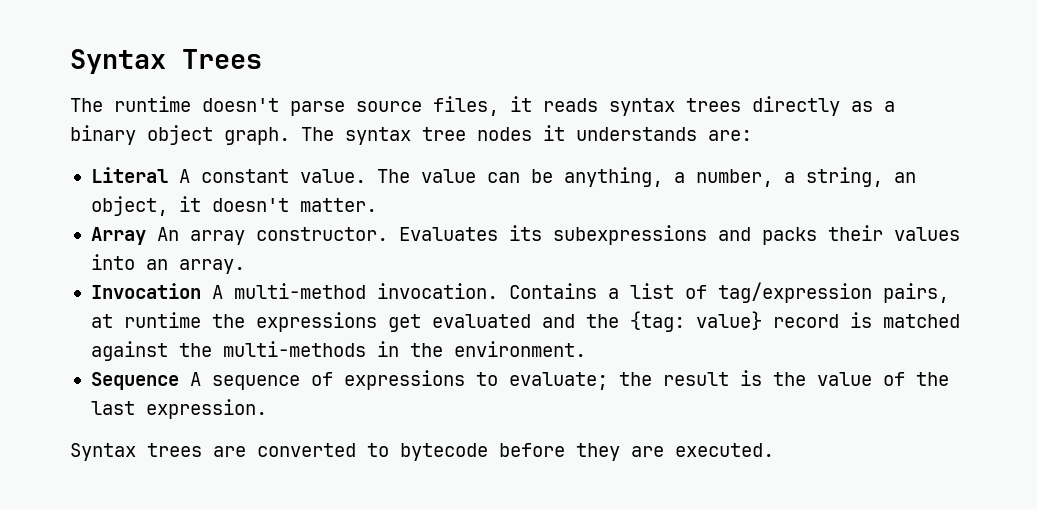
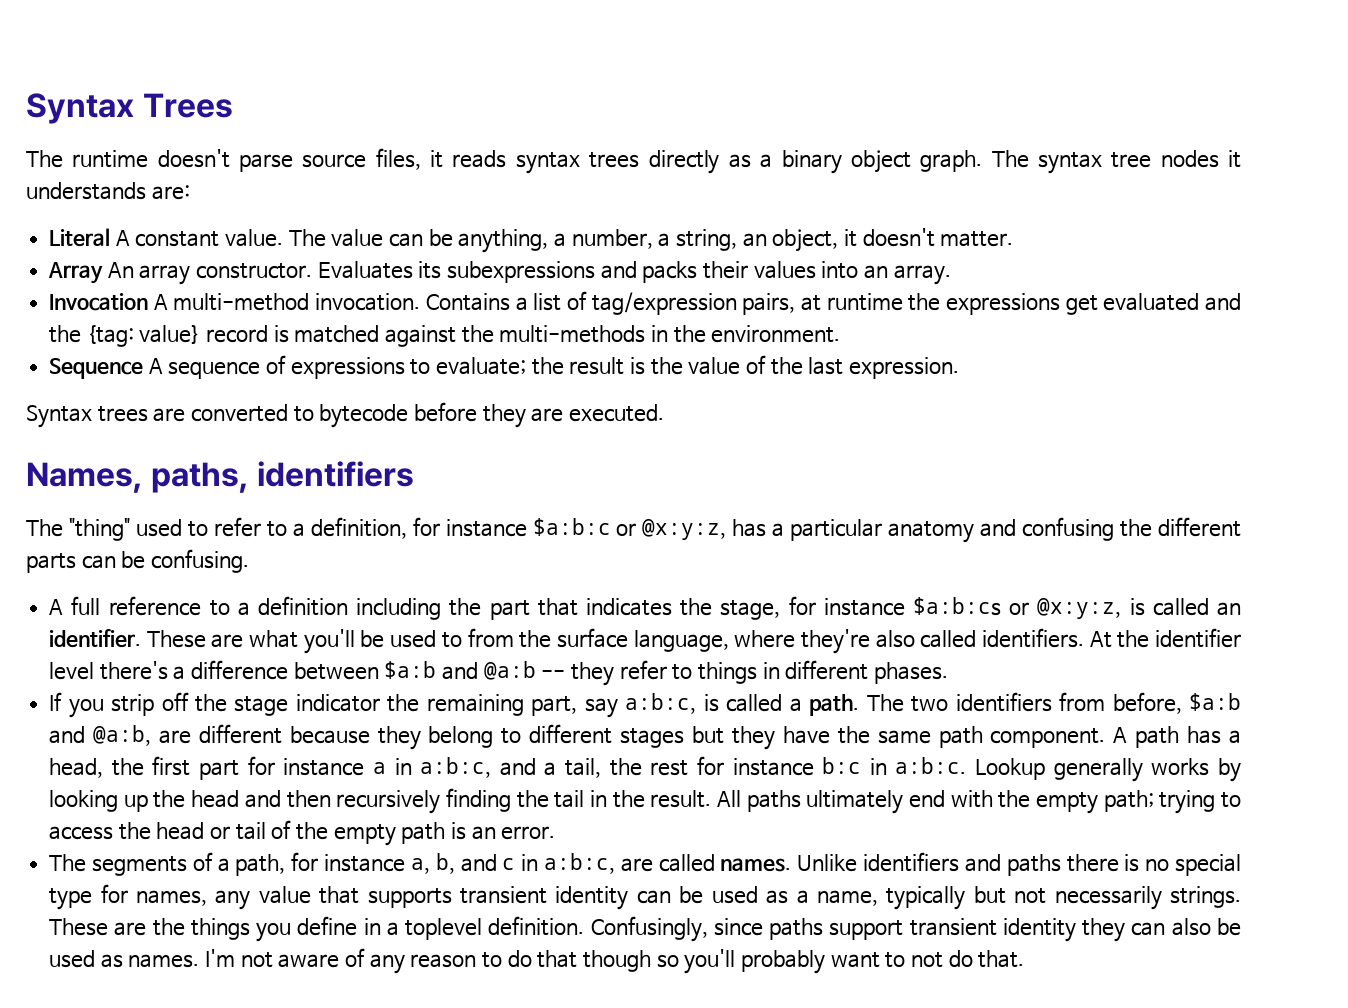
(774, 450) none -> [26,461,414,493] [26,517,1242,543] [26,549,249,573] [49,596,1242,620] [49,628,1242,654] [49,660,949,686] [49,692,1242,718] [49,724,1241,750] [49,756,1241,782] [49,788,1241,814] [49,820,556,846] [49,852,1241,876] [49,884,1241,910] [49,916,1242,942] [49,948,1025,974] // Names, paths, identifiers // The "thing" used to refer to a definition, for instance $a:b:c or @x:y:z, has a particular anatomy and confusing the different parts can be confusing. // A full reference to a definition including the part that indicates the stage, for instance $a:b:cs or @x:y:z, is called an identifier. These are what you'll be used to from the surface language, where they're also called identifiers. At the identifier level there's a difference between $a:b and @a:b -- they refer to things in different phases. // If you strip off the stage indicator the remaining part, say a:b:c, is called a path. The two identifiers from before, $a:b and @a:b, are different because they belong to different stages but they have the same path component. A path has a head, the first part for instance a in a:b:c, and a tail, the rest for instance b:c in a:b:c. Lookup generally works by looking up the head and then recursively finding the tail in the result. All paths ultimately end with the empty path; trying to access the head or tail of the empty path is an error. // The segments of a path, for instance a, b, and c in a:b:c, are called names. Unlike identifiers and paths there is no special type for names, any value that supports transient identity can be used as a name, typically but not necessarily strings. These are the things you define in a toplevel definition. Confusingly, since paths support transient identity they can also be used as names. I'm not aware of any reason to do that though so you'll probably want to not do that.

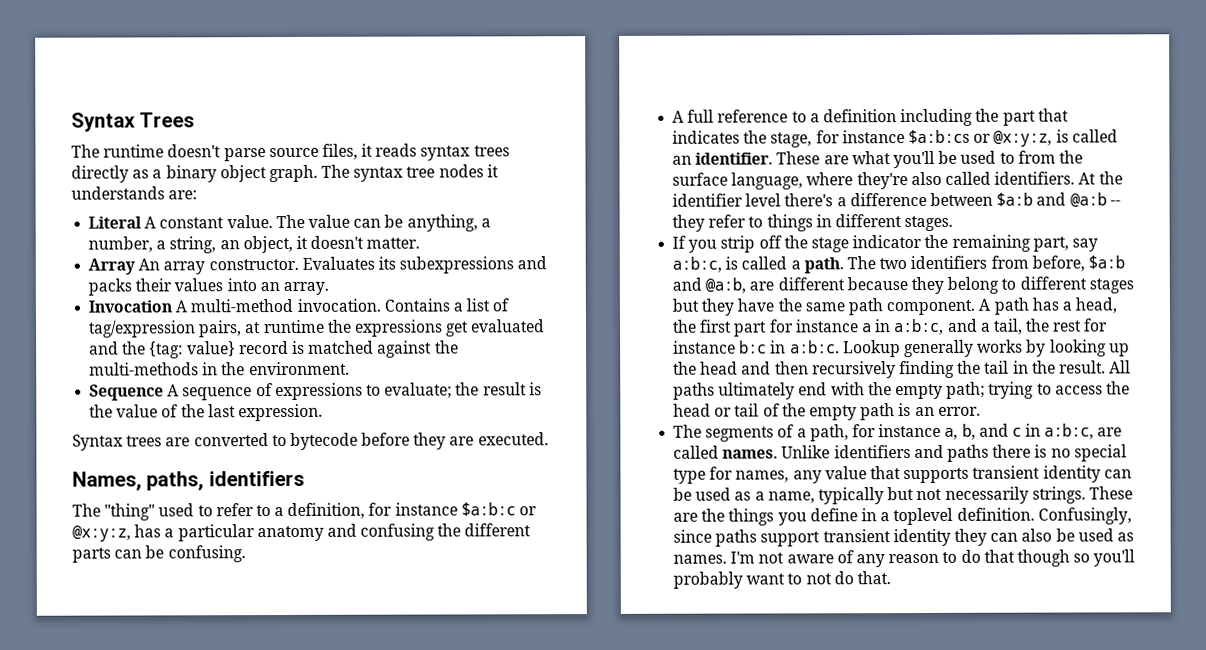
[874,662,949,684] phases. -> [904,215,954,232] stages.

